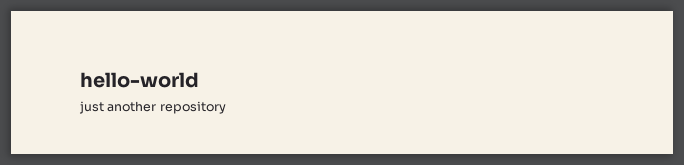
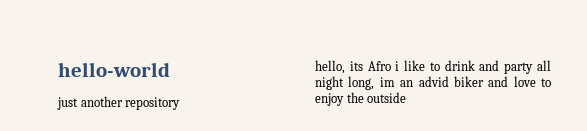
(226, 107) none -> [315,60,551,74] [315,76,551,90] [315,92,407,106] // hello, its Afro i like to drink and party all night long, im an advid biker and love to enjoy the outside

